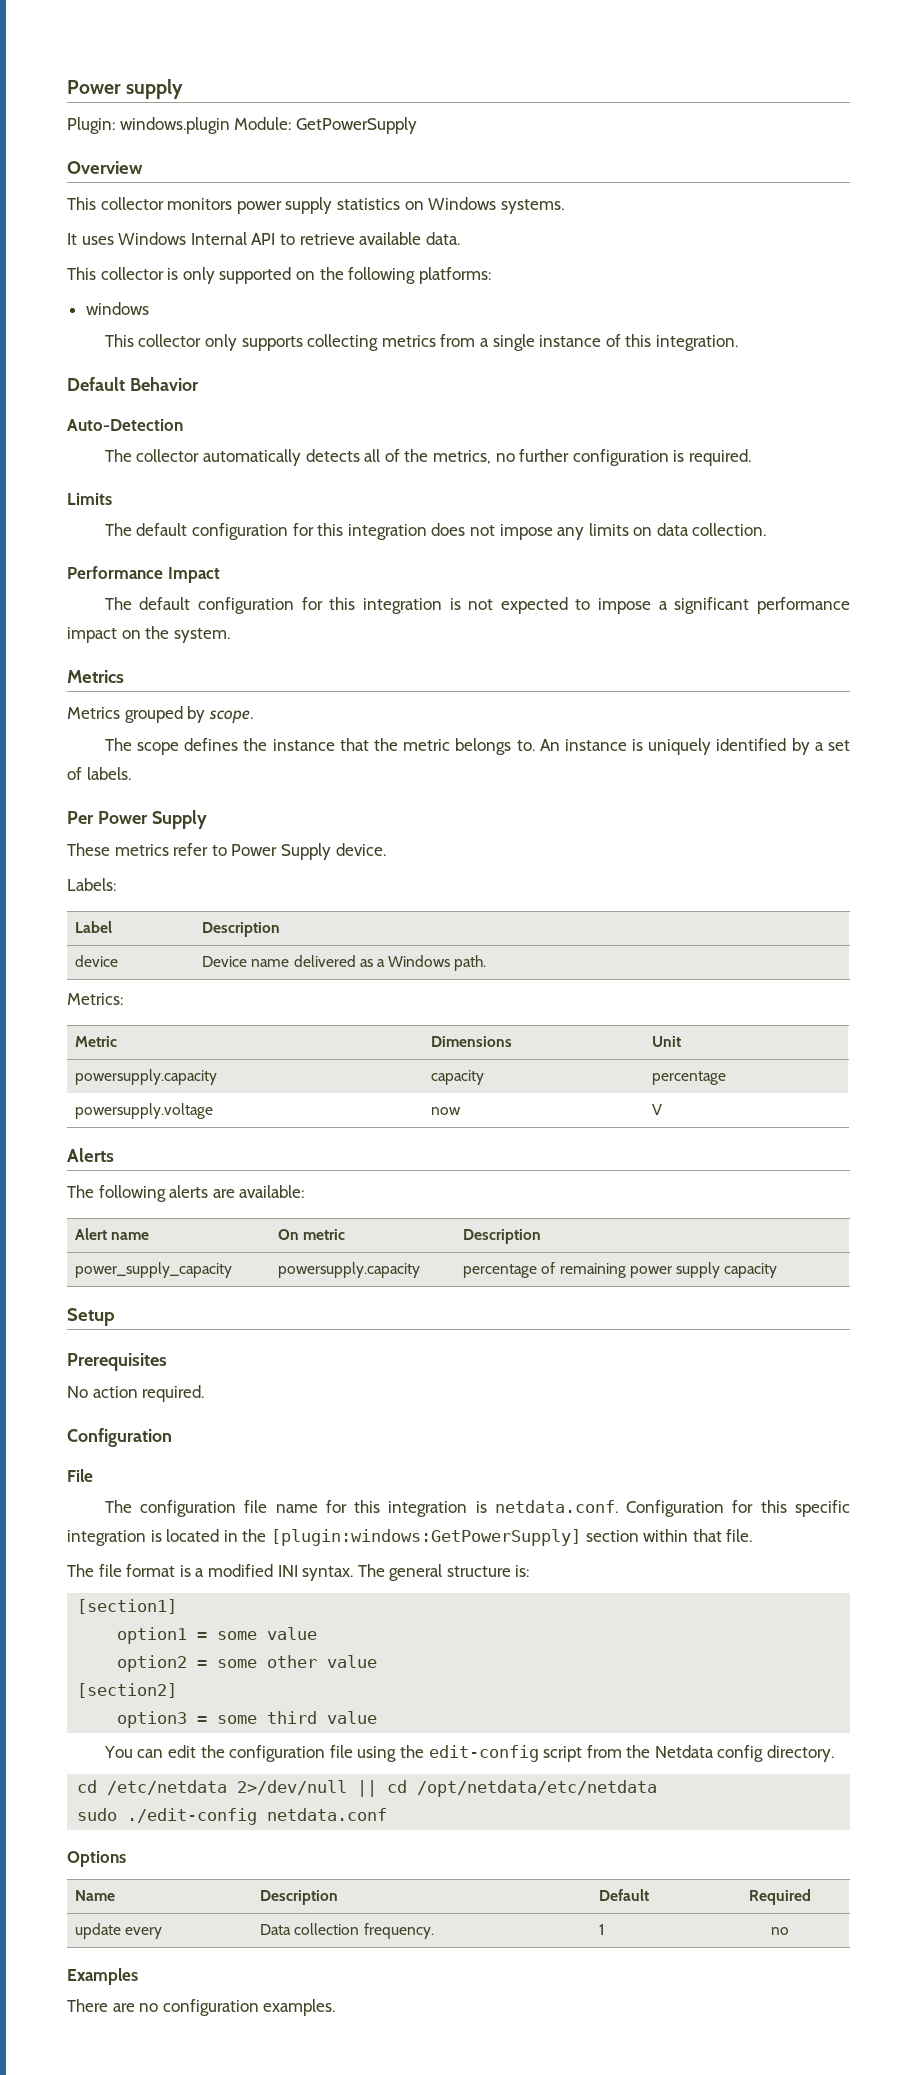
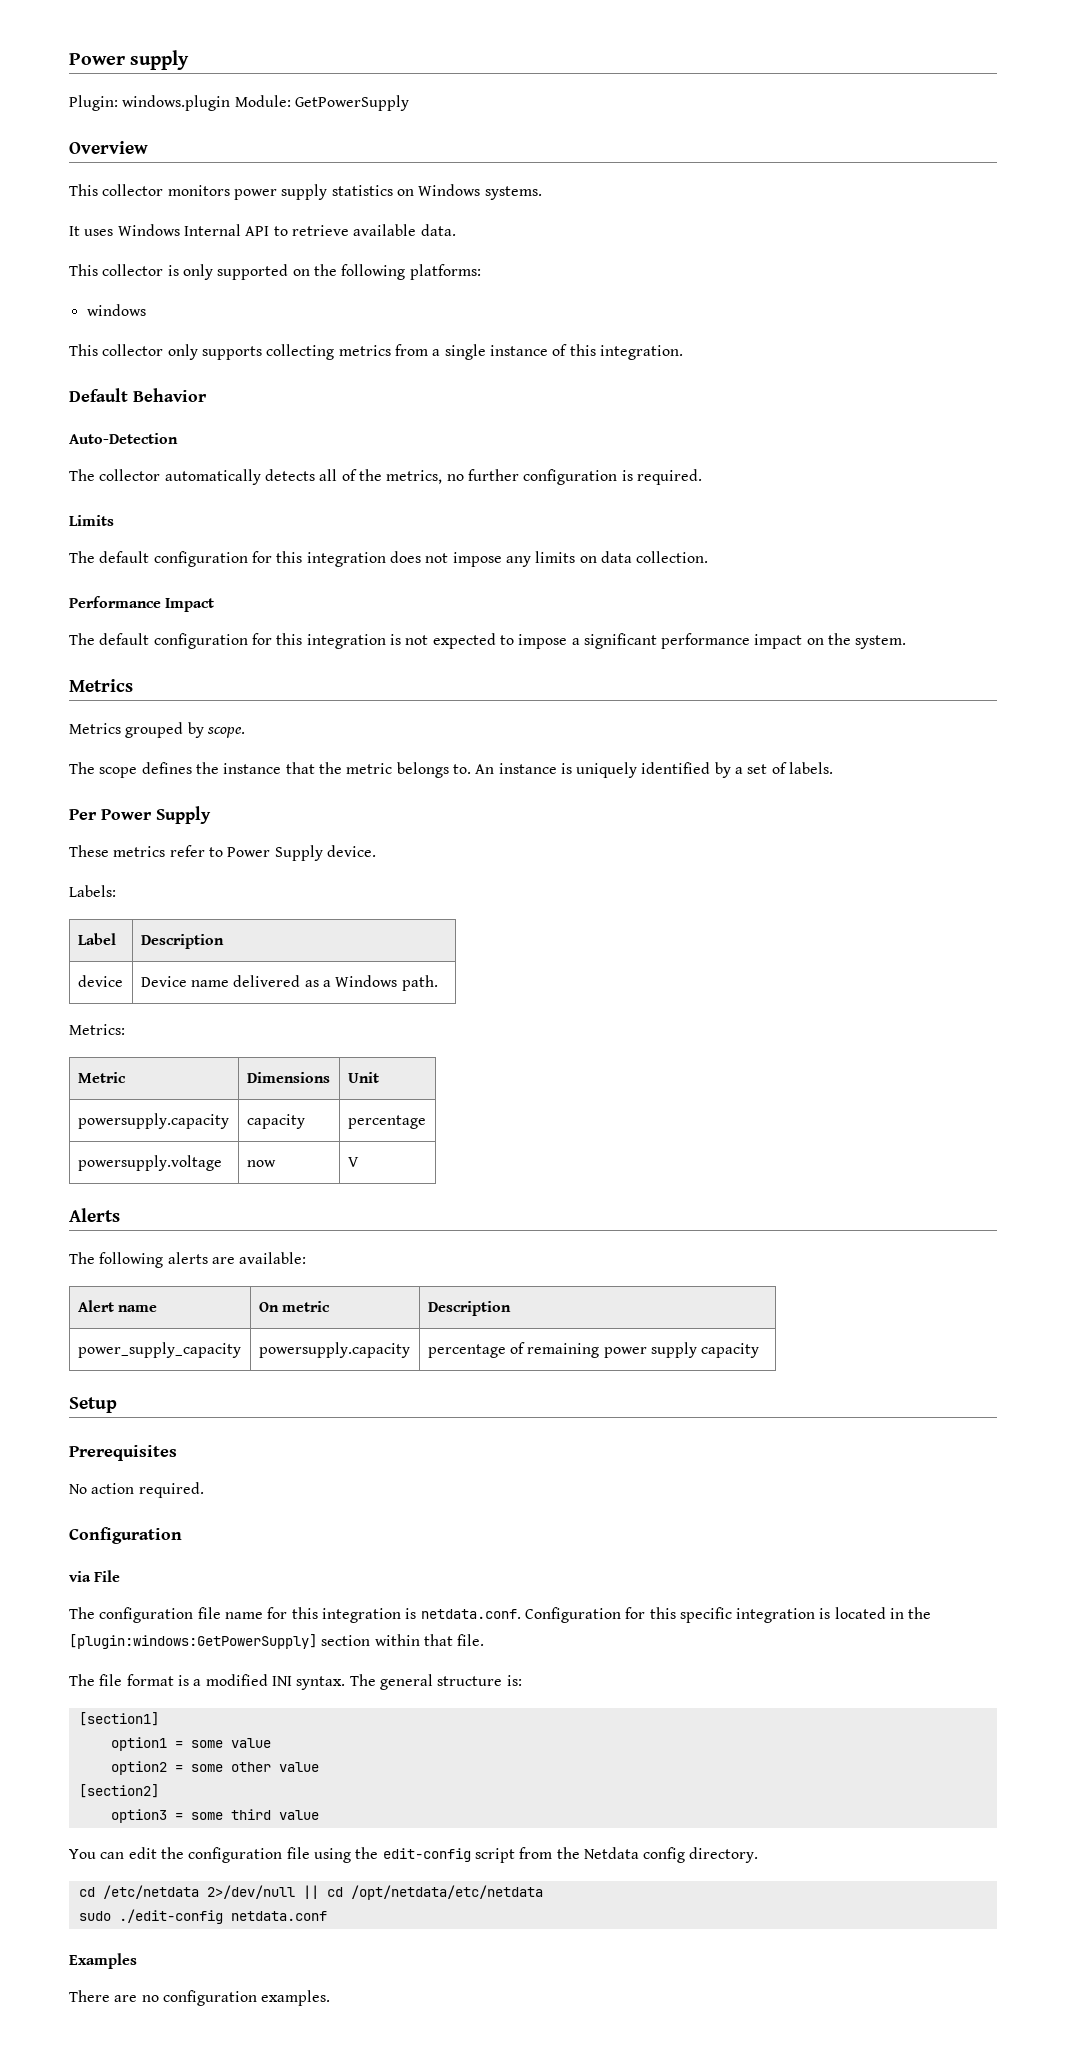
(172, 1437) none -> [69,1571,91,1582] via
[67,1851,126,1867] [75,1890,116,1901] [260,1890,339,1905] [599,1889,650,1901] [748,1889,811,1905] [75,1923,163,1939] [260,1923,434,1939] [599,1924,606,1935] [770,1927,789,1935] // Options // Name | Description | Default | Required // update every | Data collection frequency. | 1 | no -> (327, 1916) none

